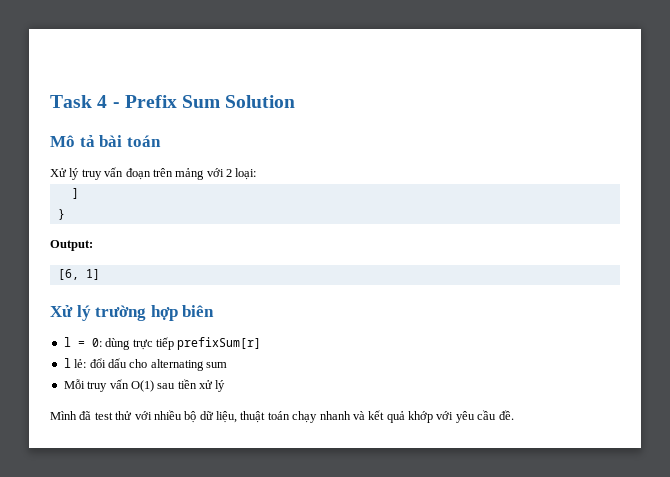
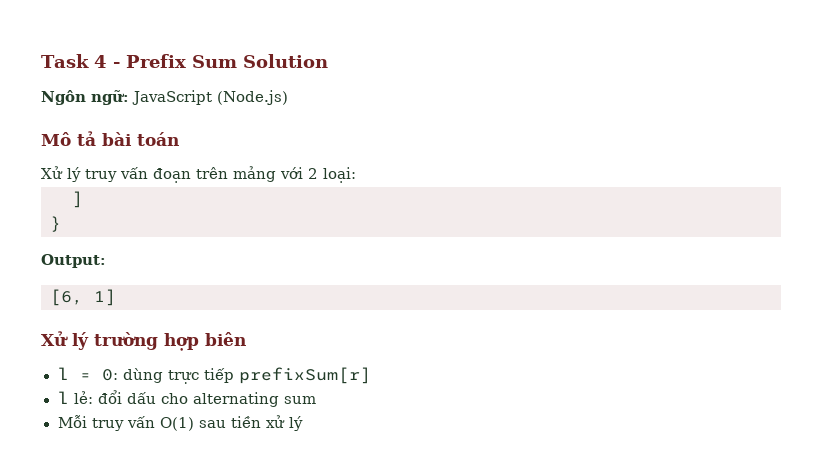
(296, 101) none -> [41,90,288,105] // Ngôn ngữ: JavaScript (Node.js)
[50,410,514,423] // Mình đã test thử với nhiều bộ dữ liệu, thuật toán chạy nhanh và kết quả khớp với yêu cầu đề. -> (303, 423) none

